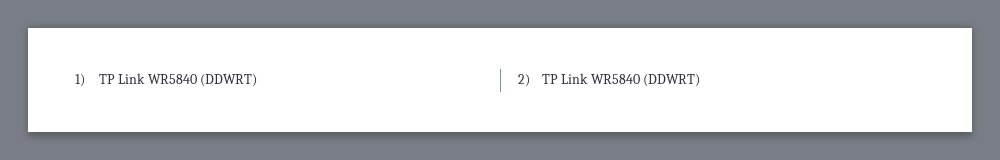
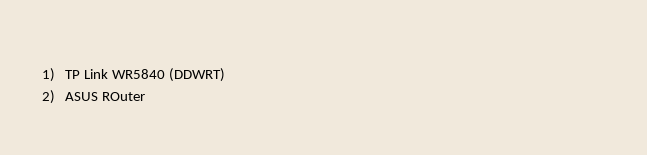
[542,73,701,87] TP Link WR5840 (DDWRT) -> [64,92,145,101] ASUS ROuter

